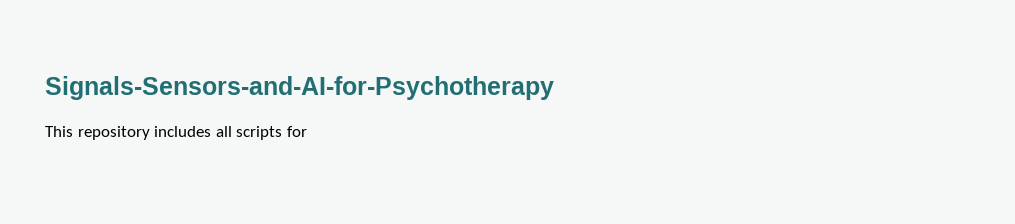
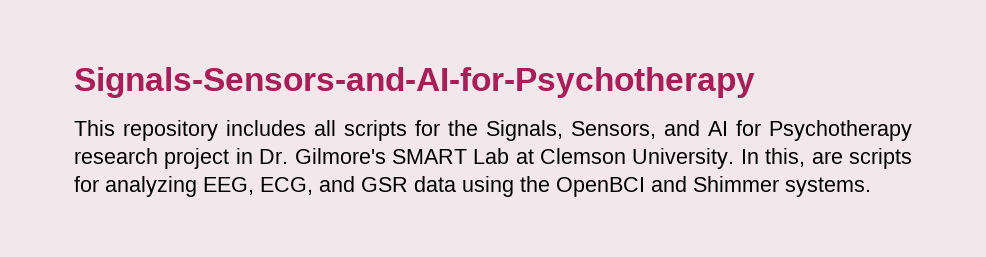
(307, 131) none -> [448,120,912,141] [74,148,912,169] [74,176,871,197] the Signals, Sensors, and AI for Psychotherapy research project in Dr. Gilmore's SMART Lab at Clemson University. In this, are scripts for analyzing EEG, ECG, and GSR data using the OpenBCI and Shimmer systems.

